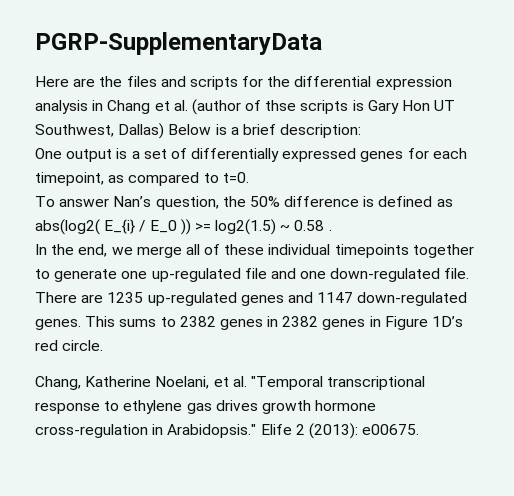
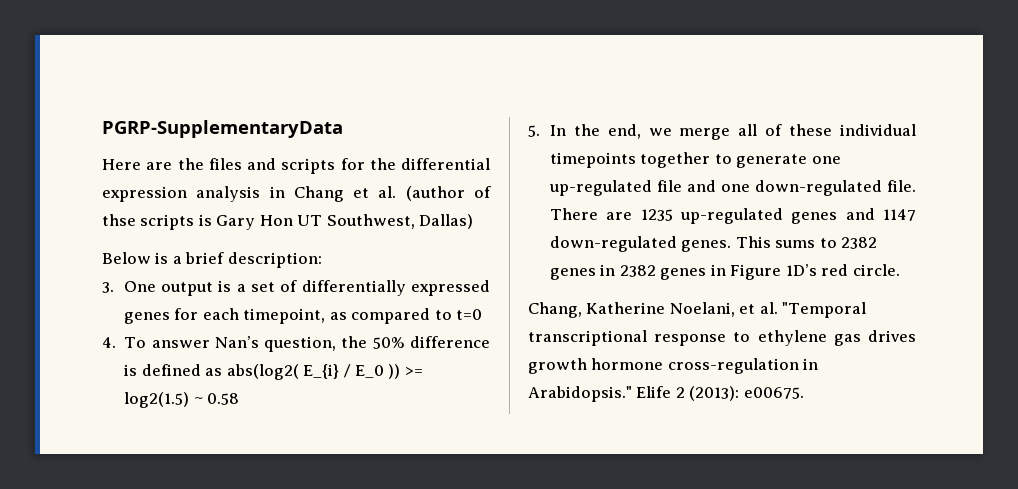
(165, 131) none -> (474, 221) //
(362, 131) none -> [102,282,114,293] 3.
[222,172,249,183] t=0. // -> [456,309,483,320] [102,337,116,348] t=0 // 4.
[328,229,332,231] . // -> [528,125,540,137] // 5.

